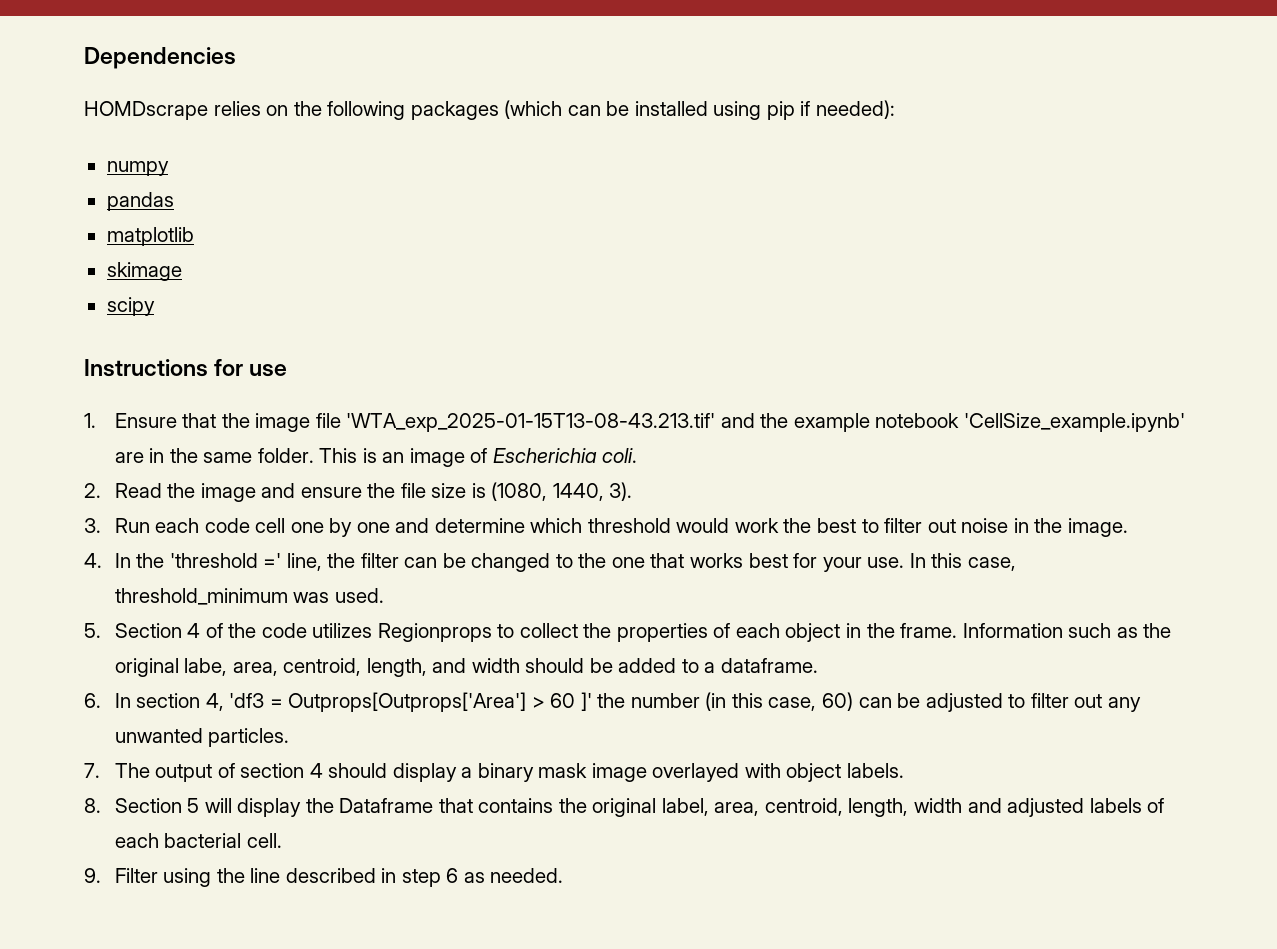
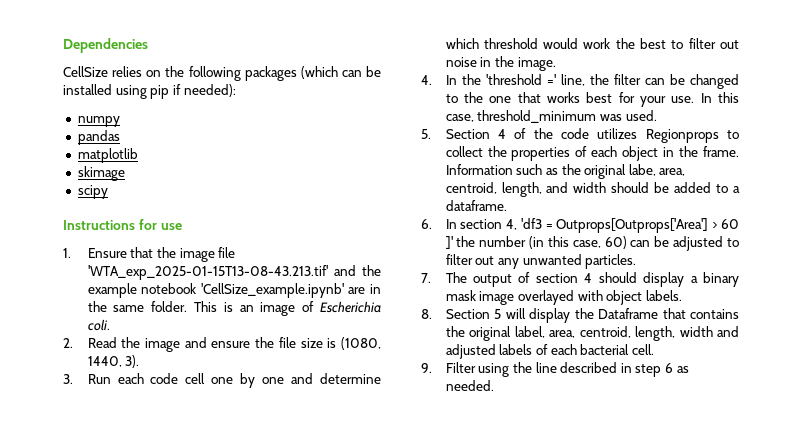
[84,101,208,120] HOMDscrape -> [63,66,108,77] CellSize

